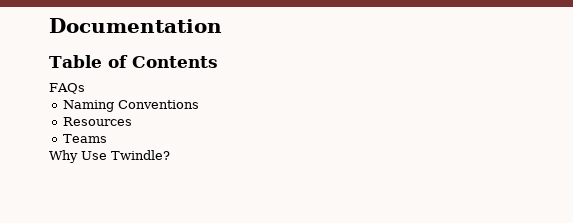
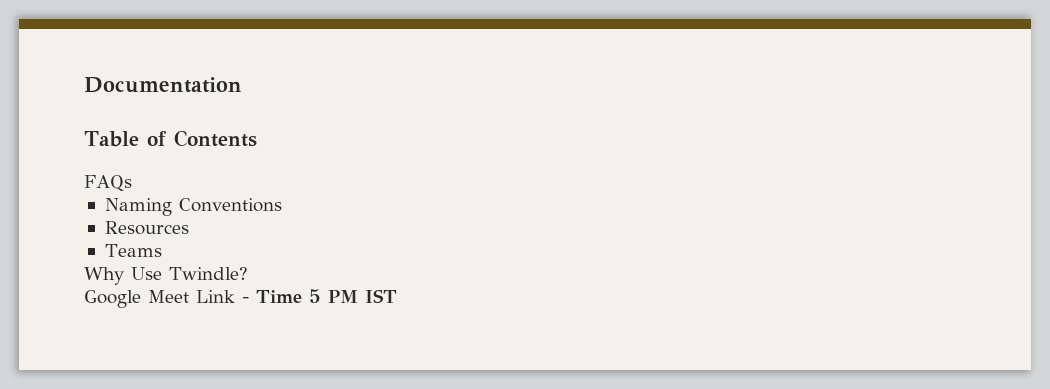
(170, 155) none -> [84,289,397,308] // Google Meet Link - Time 5 PM IST

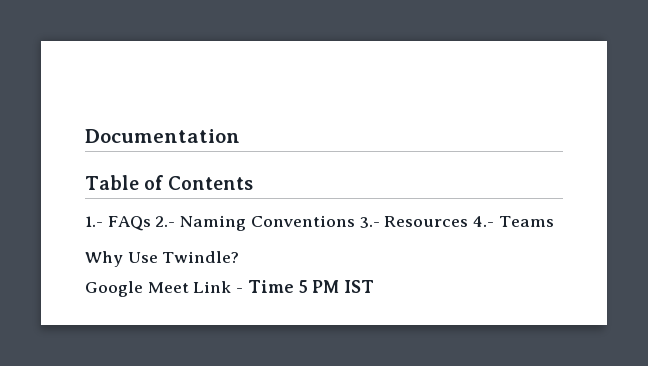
(257, 138) none -> [85,216,103,227] 1.-
(132, 183) // -> [155,216,176,227] 2.-
(282, 205) // -> [359,217,380,228] 3.-
(189, 228) // -> [473,216,495,227] 4.-

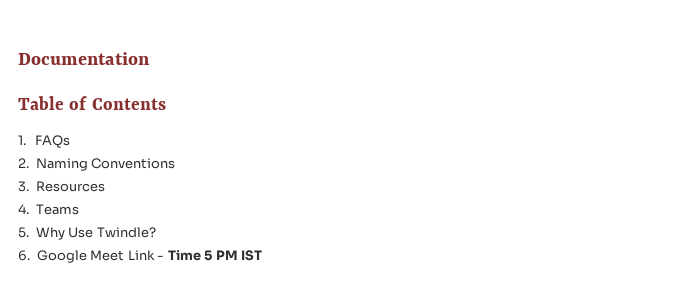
[85,216,103,227] 1.- -> [18,135,26,145] 1.
[155,216,176,227] 2.- -> [18,158,29,168] // 2.
[359,217,380,228] 3.- -> [18,181,29,192] // 3.
[473,216,495,227] 4.- -> [18,204,29,214] // 4.
(554, 221) none -> [18,227,29,238] 5.
(240, 257) none -> [18,250,30,261] 6.

